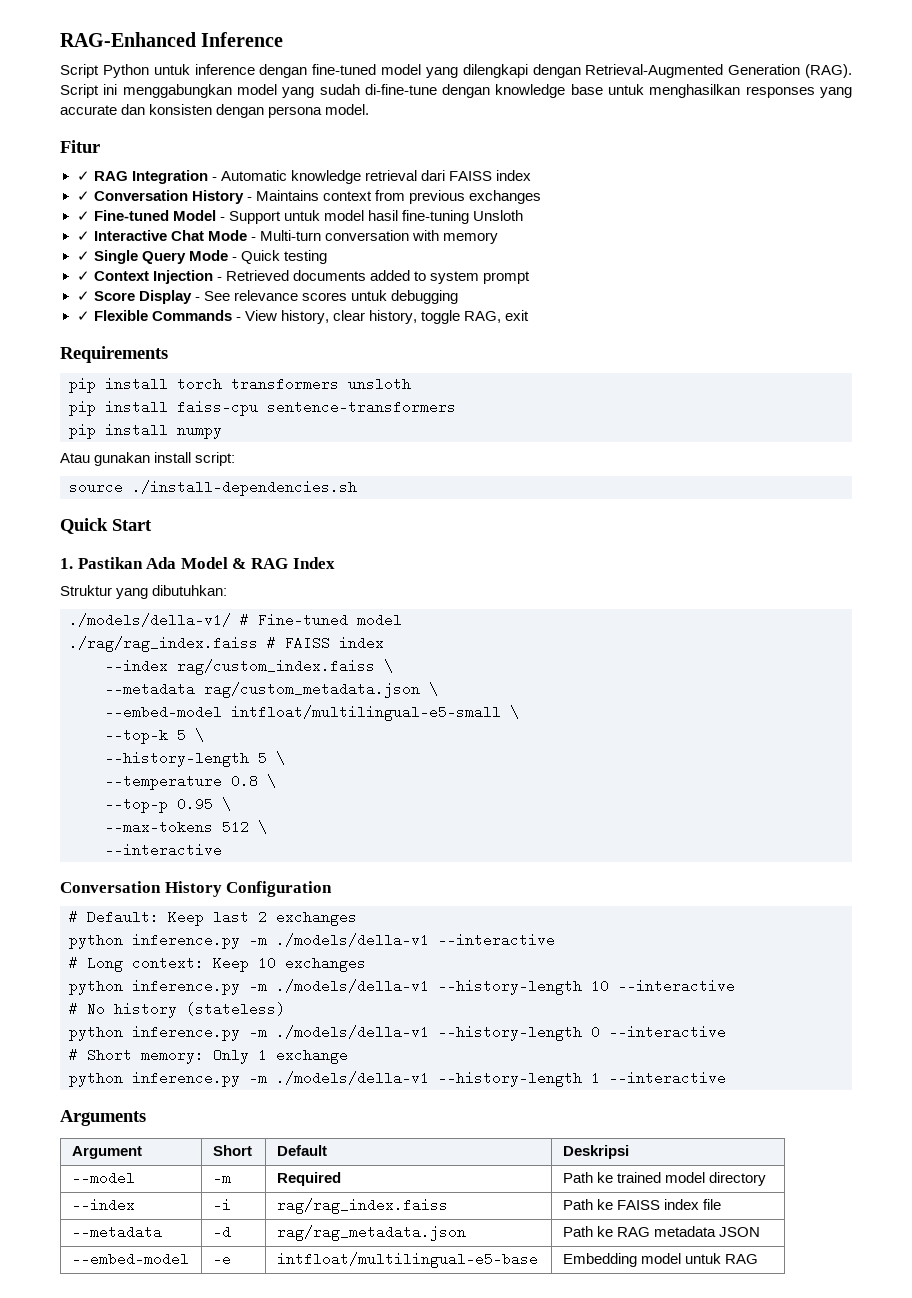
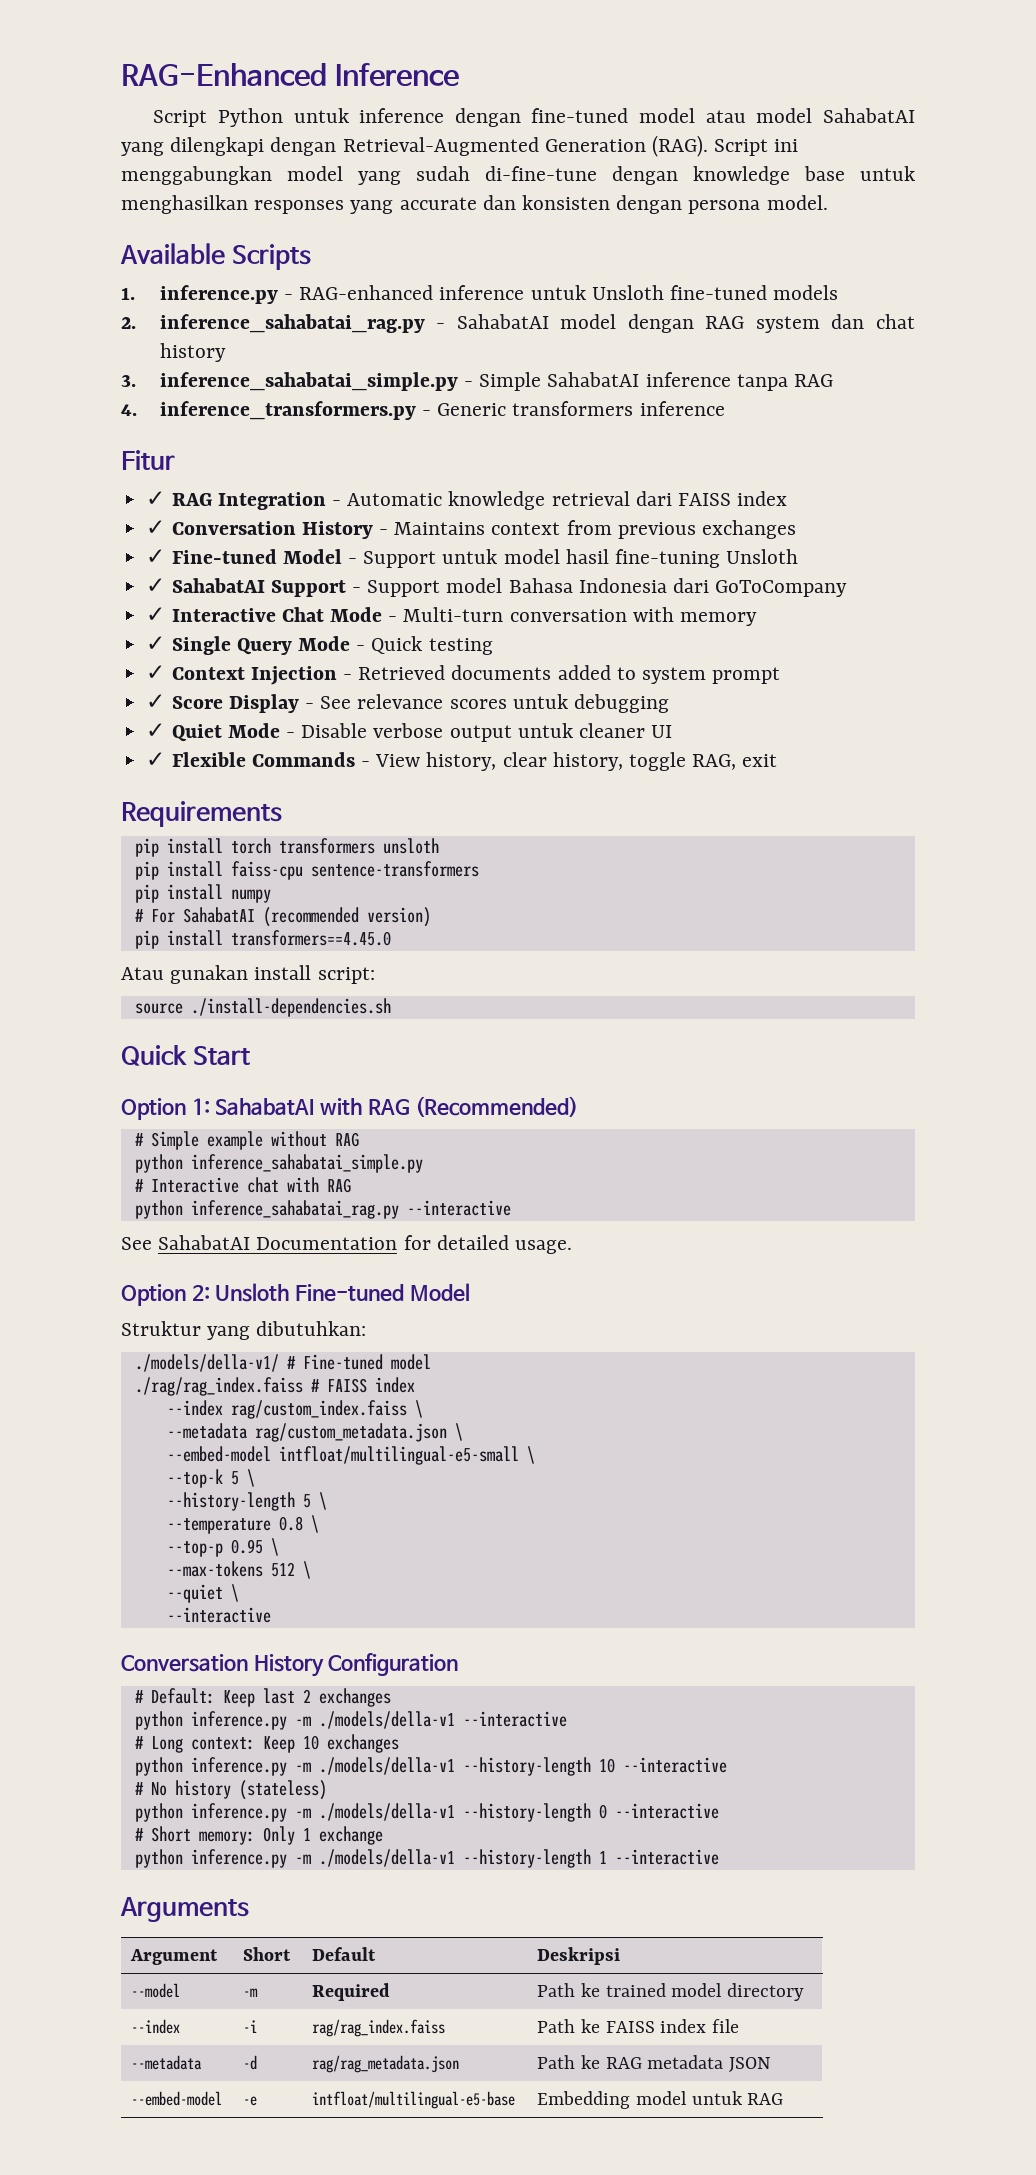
(421, 69) none -> [705,108,915,123] atau model SahabatAI
(370, 109) none -> [120,243,311,270] [121,285,839,304] [121,314,915,333] [159,343,226,362] [121,372,833,391] [121,401,725,420] // Available Scripts // 1. inference.py - RAG-enhanced inference untuk Unsloth fine-tuned models // 2. inference_sahabatai_rag.py - SahabatAI model dengan RAG system dan chat history // 3. inference_sahabatai_simple.py - Simple SahabatAI inference tanpa RAG // 4. inference_transformers.py - Generic transformers inference
(523, 215) none -> [146,578,848,597] // ✓ SahabatAI Support - Support model Bahasa Indonesia dari GoToCompany
(458, 297) none -> [146,723,673,742] // ✓ Quiet Mode - Disable verbose output untuk cleaner UI
(222, 433) none -> [134,907,431,927] [134,930,391,949] // # For SahabatAI (recommended version) // pip install transformers==4.45.0
[60,557,335,569] 1. Pastikan Ada Model & RAG Index -> [121,1096,579,1120] [134,1131,359,1150] [134,1154,423,1173] [134,1177,351,1193] [134,1200,511,1219] [121,1235,573,1254] [121,1283,470,1306] Option 1: SahabatAI with RAG (Recommended) // # Simple example without RAG // python inference_sahabatai_simple.py // # Interactive chat with RAG // python inference_sahabatai_rag.py --interactive // See SahabatAI Documentation for detailed usage. // Option 2: Unsloth Fine-tuned Model
(267, 827) none -> [166,1584,239,1603] // --quiet \

